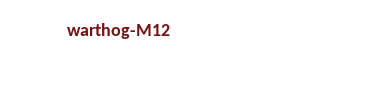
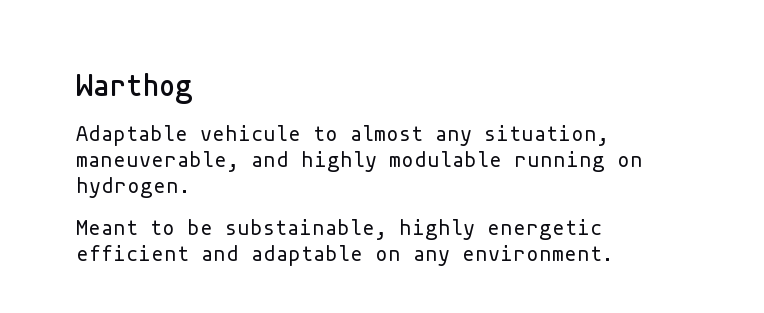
[67,23,170,39] warthog-M12 -> [76,73,192,104] [76,125,609,146] [76,151,643,172] [76,177,190,198] [76,219,602,240] [76,245,613,266] Warthog // Adaptable vehicule to almost any situation, maneuverable, and highly modulable running on hydrogen. // Meant to be substainable, highly energetic efficient and adaptable on any environment.

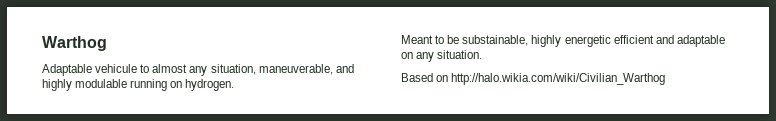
[462,245,613,261] environment. -> [437,50,483,59] [401,73,666,85] situation. // Based on http://halo.wikia.com/wiki/Civilian_Warthog

